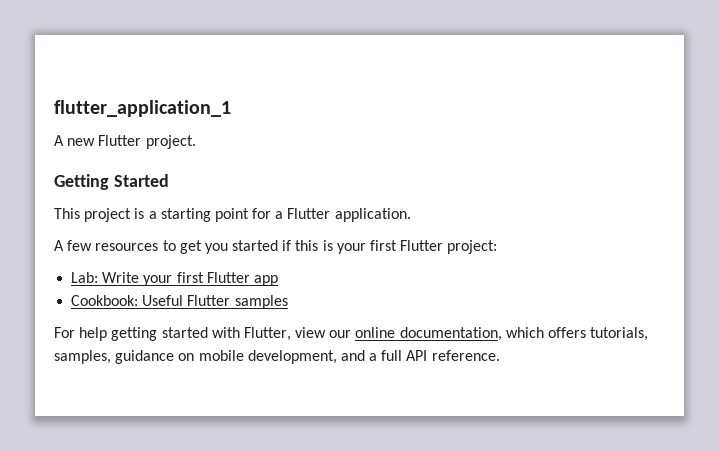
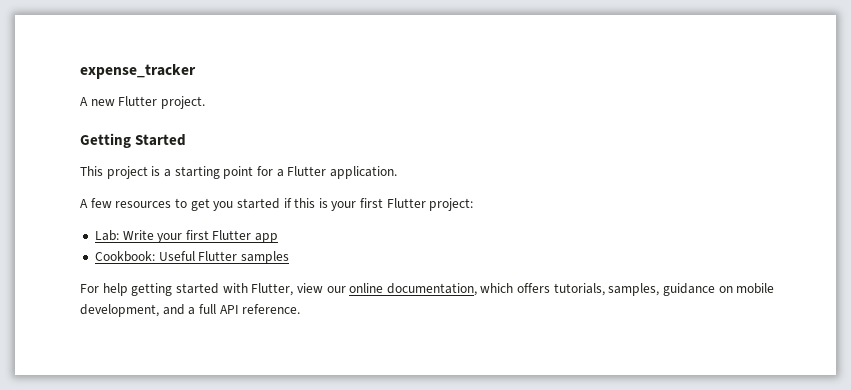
[54,100,231,117] flutter_application_1 -> [80,64,196,79] expense_tracker

